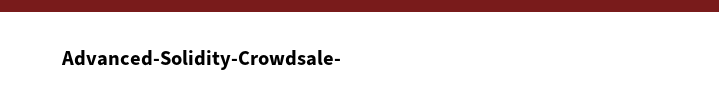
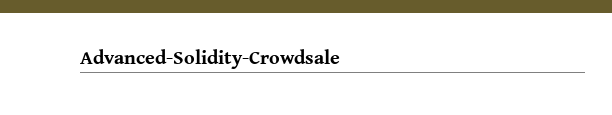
[61,50,341,70] Advanced-Solidity-Crowdsale- -> [80,49,340,69] Advanced-Solidity-Crowdsale

